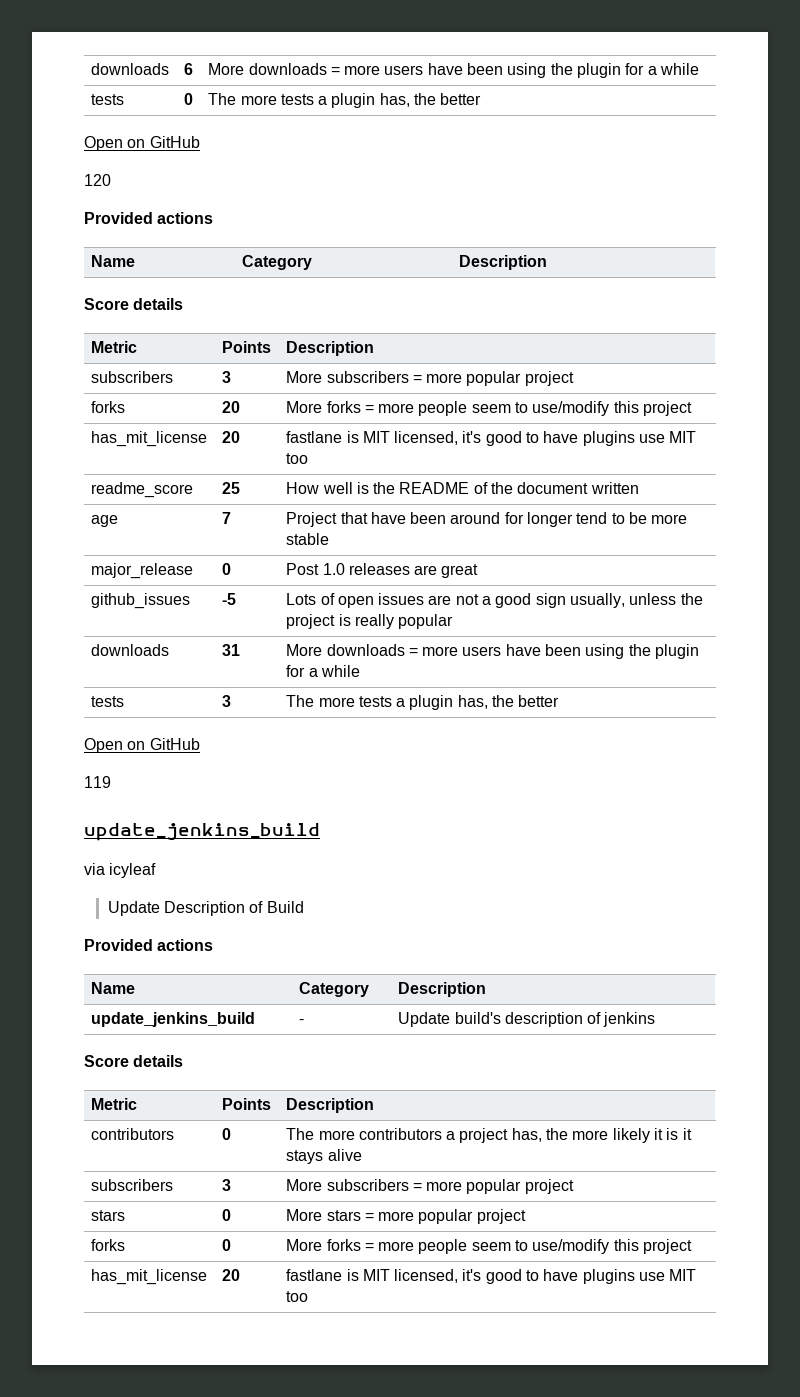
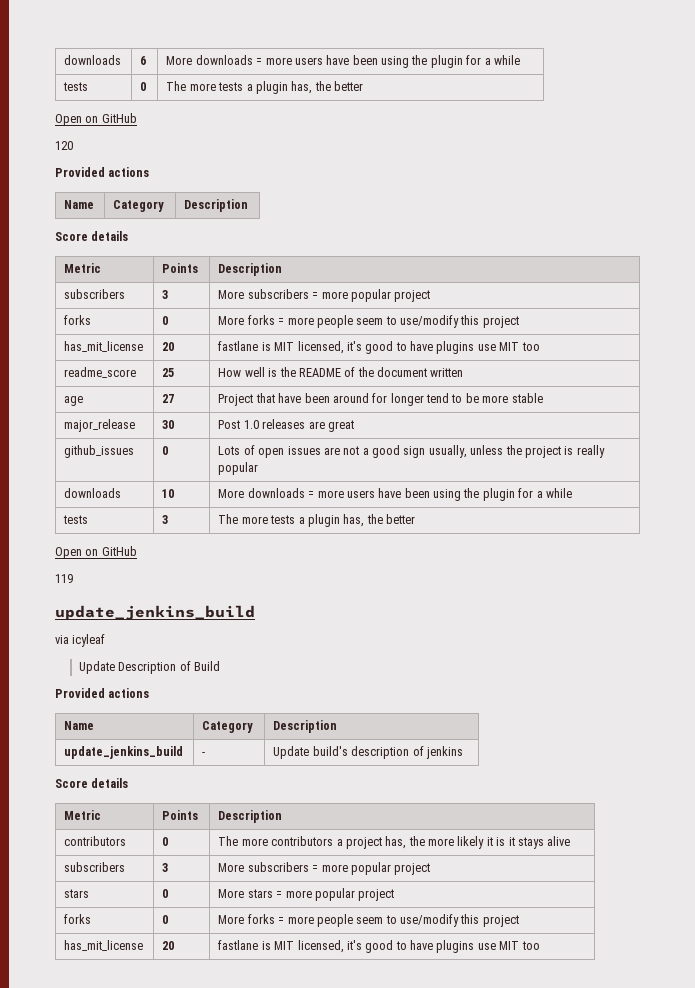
[222,401,241,413] 20 -> [162,316,169,325] 0
[222,512,232,524] 7 -> [162,394,175,403] 27
[222,563,232,575] 0 -> [162,420,175,429] 30
[222,593,237,605] -5 -> [162,446,169,455] 0
[222,644,241,656] 31 -> [162,489,175,498] 10

